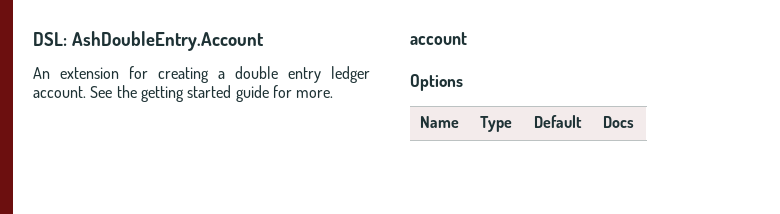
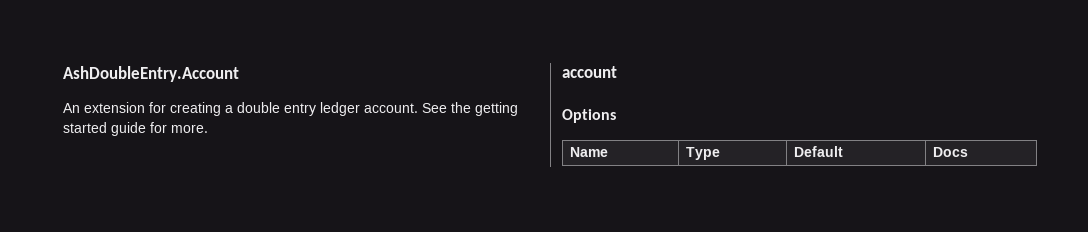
[33,32,67,46] DSL: -> (63, 74) none

